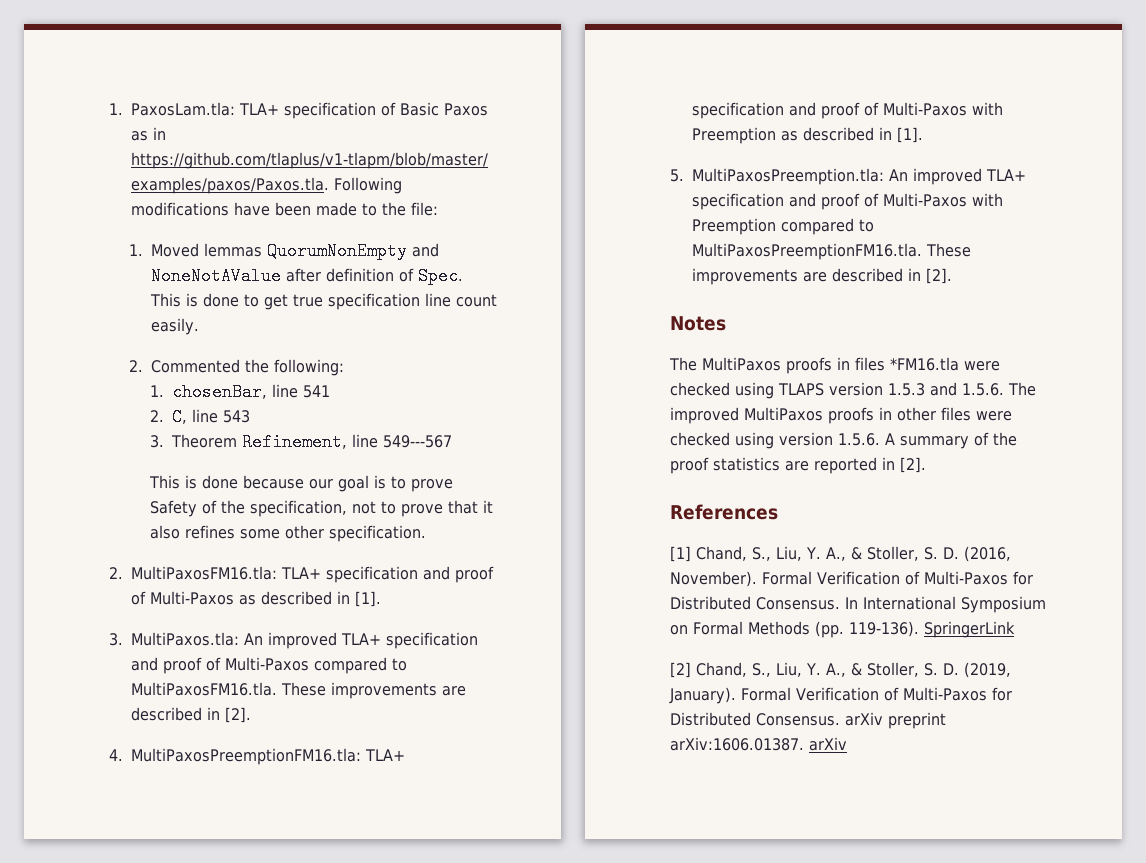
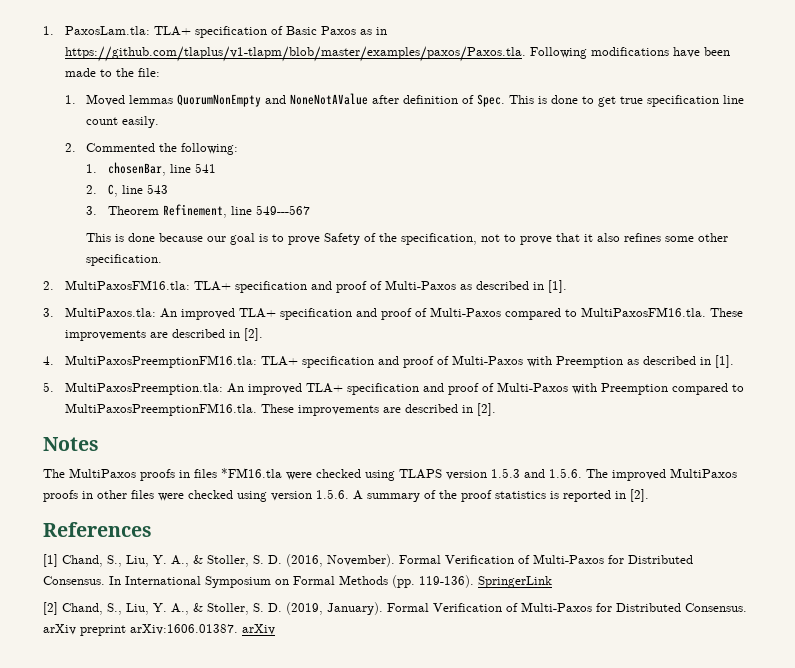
[785,461,809,471] are -> [550,491,559,499] is

